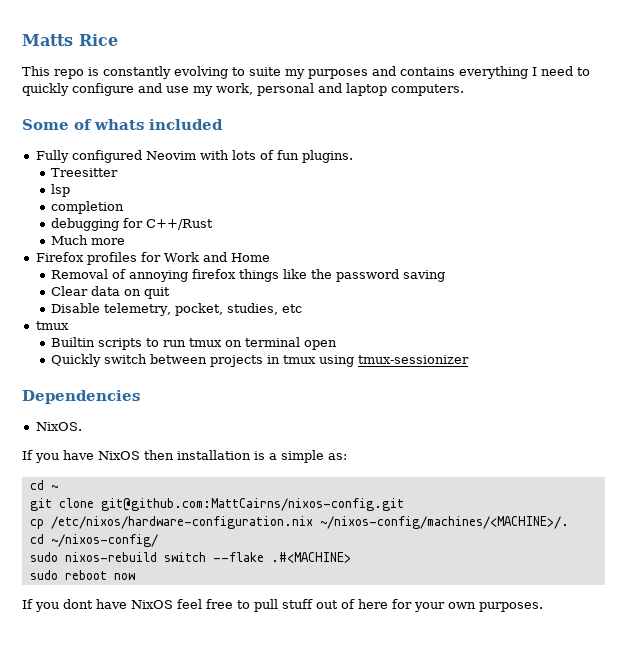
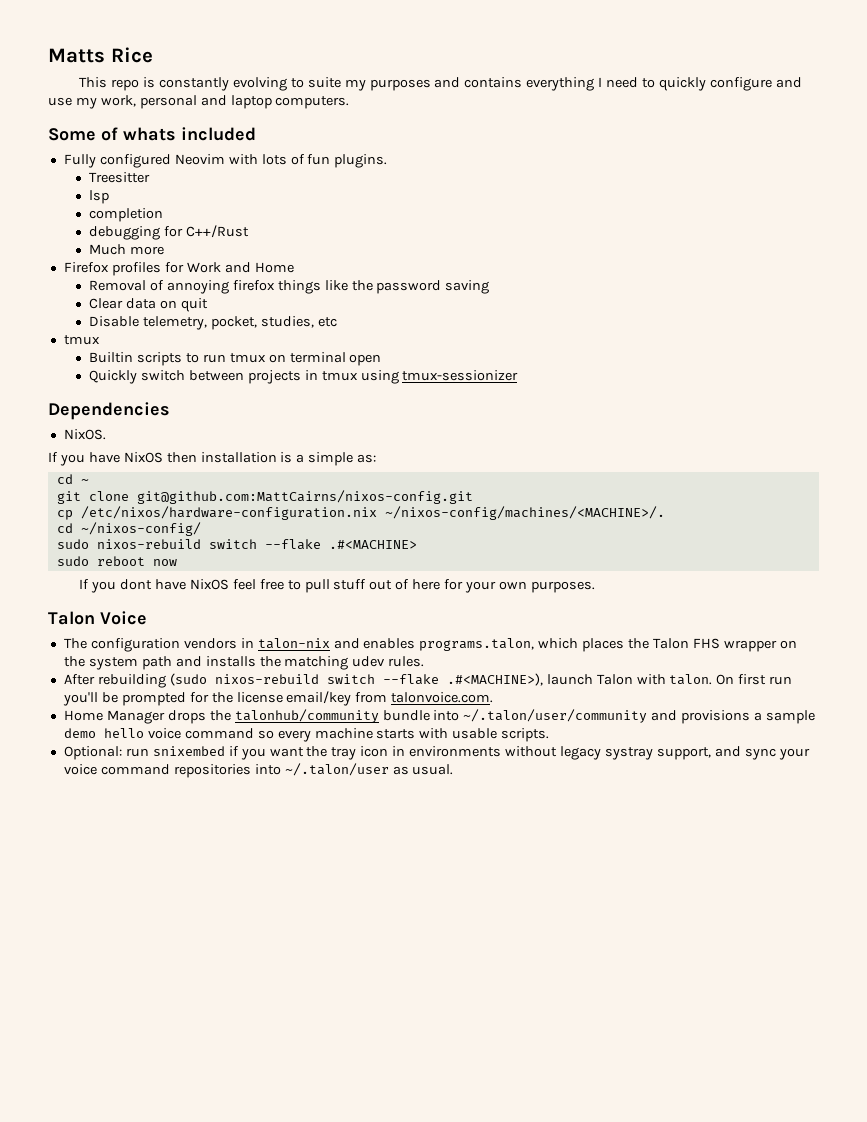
(543, 607) none -> [48,611,147,625] [63,638,797,652] [63,656,425,670] [63,673,793,688] [62,691,494,706] [63,709,816,724] [63,728,550,742] [63,746,810,760] [63,763,454,778] // Talon Voice // The configuration vendors in talon-nix and enables programs.talon, which places the Talon FHS wrapper on the system path and installs the matching udev rules. // After rebuilding (sudo nixos-rebuild switch --flake .#<MACHINE>), launch Talon with talon. On first run you'll be prompted for the license email/key from talonvoice.com. // Home Manager drops the talonhub/community bundle into ~/.talon/user/community and provisions a sample demo hello voice command so every machine starts with usable scripts. // Optional: run snixembed if you want the tray icon in environments without legacy systray support, and sync your voice command repositories into ~/.talon/user as usual.

